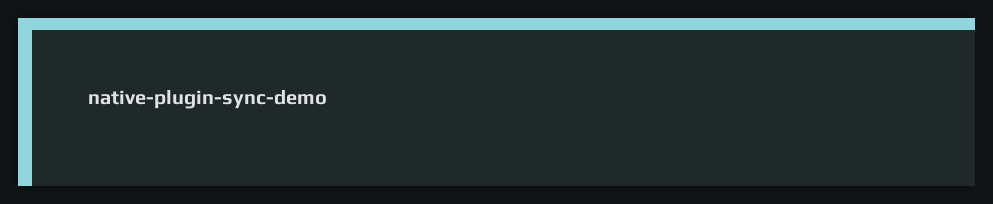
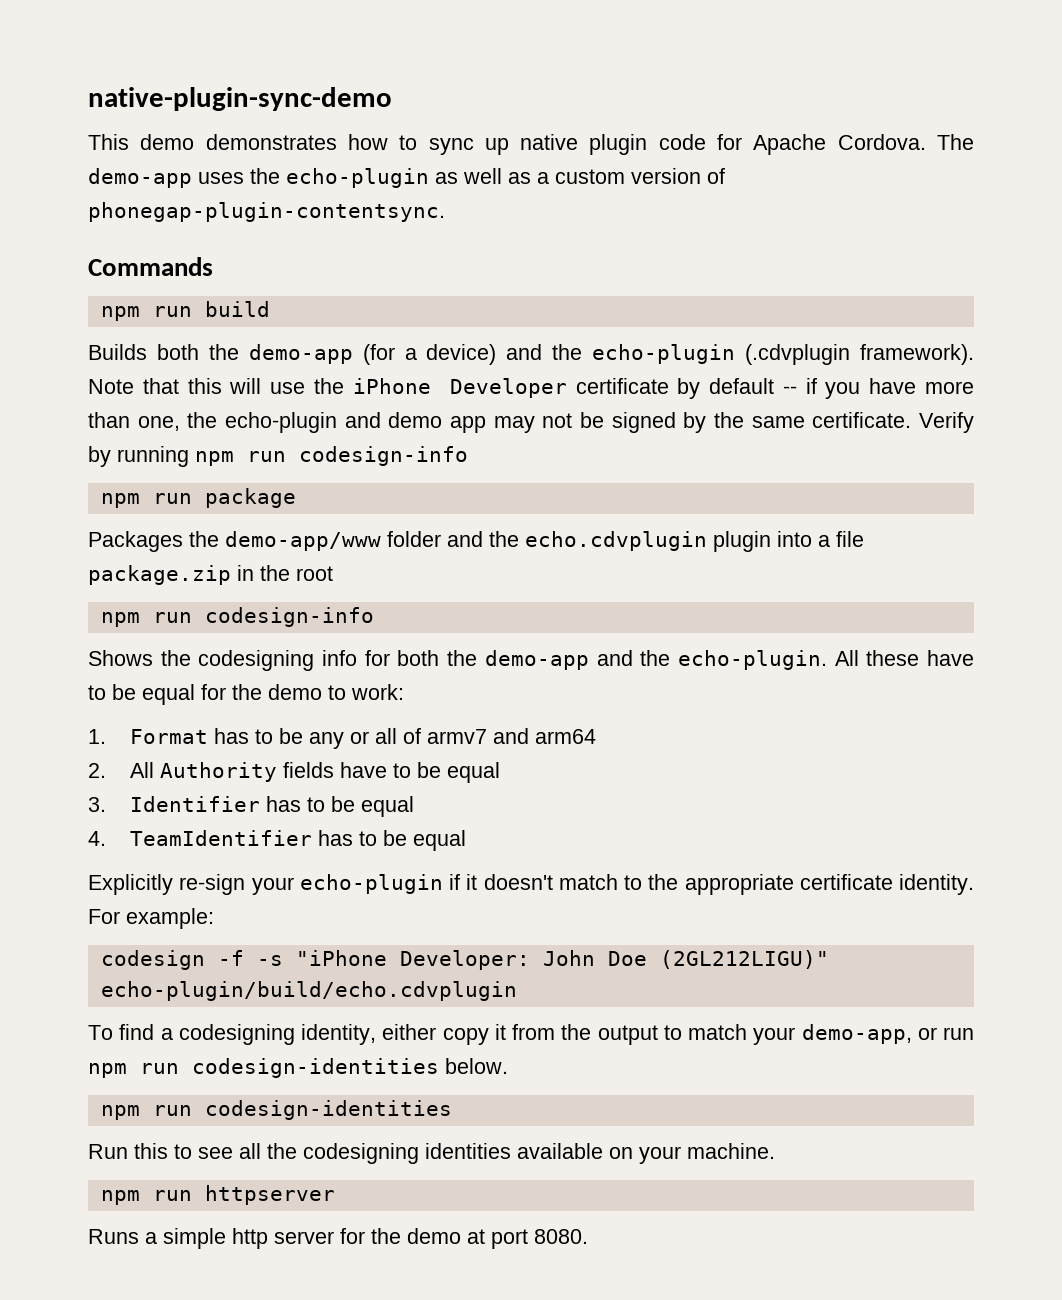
(327, 99) none -> [88,134,974,155] [88,168,725,188] [88,202,445,222] [88,257,213,276] [100,301,270,321] [88,344,975,365] [88,378,975,399] [88,412,974,433] [88,446,468,467] [100,488,296,508] [88,531,864,552] [88,565,333,585] [100,607,374,627] [88,650,975,671] [88,684,404,705] [88,728,596,749] [88,762,500,783] [88,796,414,817] [88,830,466,851] [88,874,974,895] [88,908,214,929] [100,950,829,970] [100,981,517,1001] [88,1024,974,1045] [88,1058,508,1078] [100,1100,452,1120] [88,1143,775,1164] [100,1185,335,1205] [88,1228,588,1249] // This demo demonstrates how to sync up native plugin code for Apache Cordova. The demo-app uses the echo-plugin as well as a custom version of phonegap-plugin-contentsync. // Commands // npm run build // Builds both the demo-app (for a device) and the echo-plugin (.cdvplugin framework). Note that this will use the iPhone Developer certificate by default -- if you have more than one, the echo-plugin and demo app may not be signed by the same certificate. Verify by running npm run codesign-info // npm run package // Packages the demo-app/www folder and the echo.cdvplugin plugin into a file package.zip in the root // npm run codesign-info // Shows the codesigning info for both the demo-app and the echo-plugin. All these have to be equal for the demo to work: // 1. Format has to be any or all of armv7 and arm64 // 2. All Authority fields have to be equal // 3. Identifier has to be equal // 4. TeamIdentifier has to be equal // Explicitly re-sign your echo-plugin if it doesn't match to the appropriate certificate identity. For example: // codesign -f -s "iPhone Developer: John Doe (2GL212LIGU)" echo-plugin/build/echo.cdvplugin // To find a codesigning identity, either copy it from the output to match your demo-app, or run npm run codesign-identities below. // npm run codesign-identities // Run this to see all the codesigning identities available on your machine. // npm run httpserver // Runs a simple http server for the demo at port 8080.

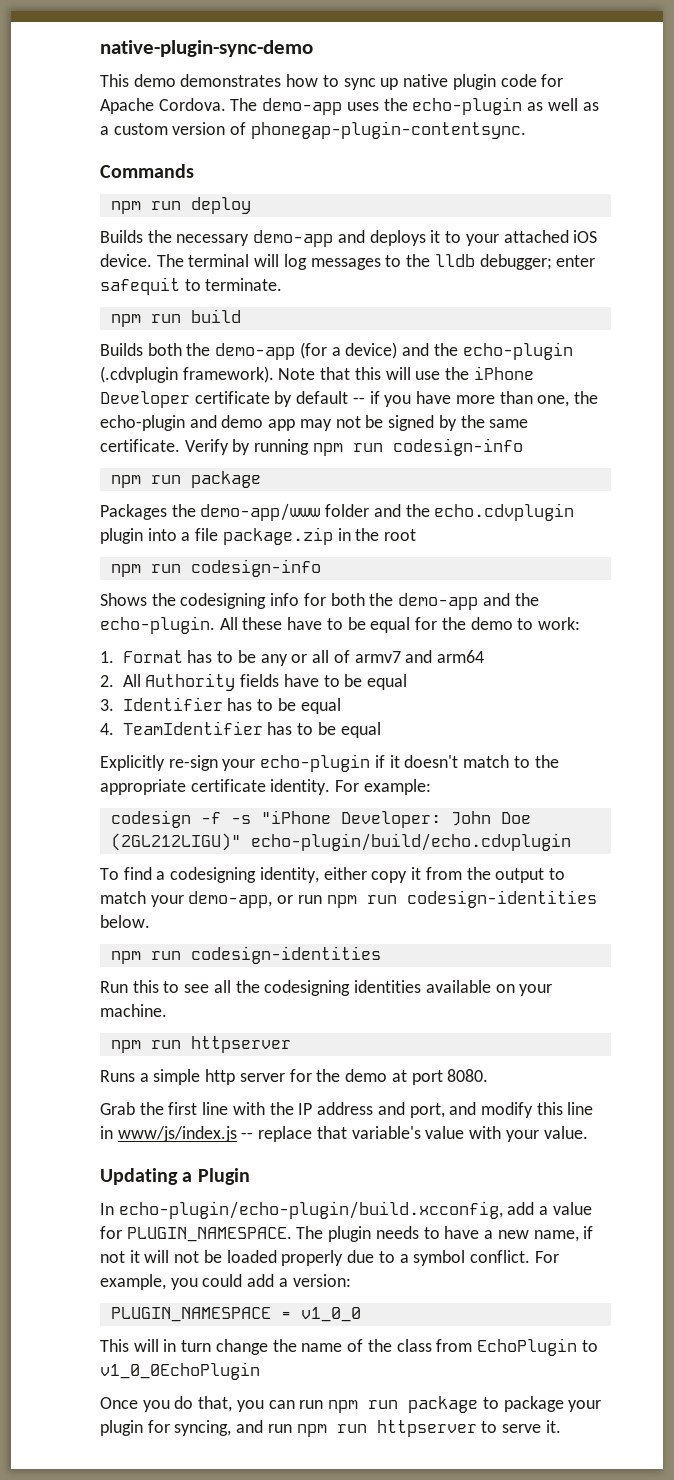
(213, 266) none -> [110,197,251,214] [100,230,598,247] [100,254,596,270] [100,277,283,295] // npm run deploy // Builds the necessary demo-app and deploys it to your attached iOS device. The terminal will log messages to the lldb debugger; enter safequit to terminate.
(588, 1236) none -> [100,1102,594,1118] [100,1126,588,1142] [100,1168,250,1185] [100,1201,592,1219] [100,1226,594,1242] [100,1250,559,1266] [100,1274,351,1290] [110,1307,361,1322] [100,1338,598,1356] [100,1362,260,1380] [100,1396,602,1413] [100,1420,561,1437] // Grab the first line with the IP address and port, and modify this line in www/js/index.js -- replace that variable's value with your value. // Updating a Plugin // In echo-plugin/echo-plugin/build.xcconfig, add a value for PLUGIN_NAMESPACE. The plugin needs to have a new name, if not it will not be loaded properly due to a symbol conflict. For example, you could add a version: // PLUGIN_NAMESPACE = v1_0_0 // This will in turn change the name of the class from EchoPlugin to v1_0_0EchoPlugin // Once you do that, you can run npm run package to package your plugin for syncing, and run npm run httpserver to serve it.

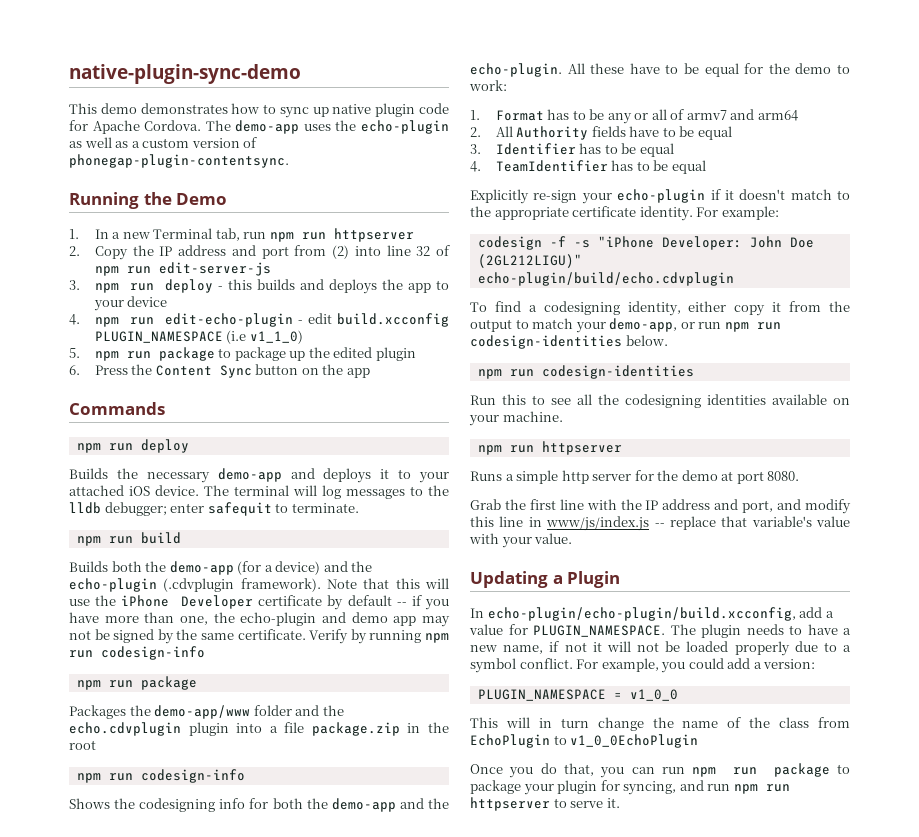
(526, 130) none -> [69,192,228,209] [69,228,414,242] [69,245,451,260] [94,262,271,276] [69,279,450,294] [93,296,168,311] [69,313,449,327] [94,330,303,344] [69,347,416,361] [69,364,370,378] // Running the Demo // 1. In a new Terminal tab, run npm run httpserver // 2. Copy the IP address and port from (2) into line 32 of npm run edit-server-js // 3. npm run deploy - this builds and deploys the app to your device // 4. npm run edit-echo-plugin - edit build.xcconfig PLUGIN_NAMESPACE (i.e v1_1_0) // 5. npm run package to package up the edited plugin // 6. Press the Content Sync button on the app

